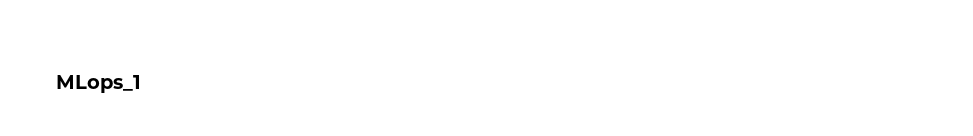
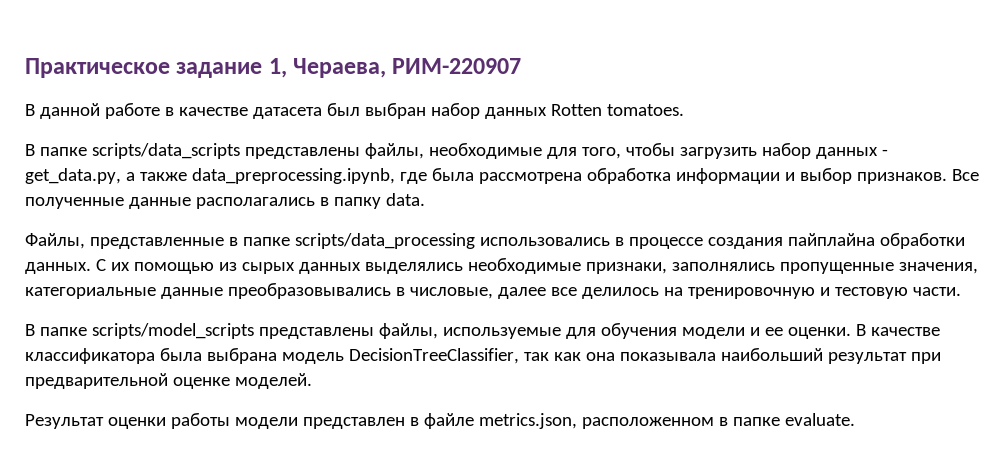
[56,75,141,93] MLops_1 -> [25,58,522,78] [25,103,684,119] [25,143,888,159] [25,168,979,184] [25,193,425,209] [25,233,965,249] [25,258,978,274] [25,283,961,299] [25,323,940,339] [25,348,941,364] [25,373,312,389] [25,413,855,429] Практическое задание 1, Чераева, РИМ-220907 // В данной работе в качестве датасета был выбран набор данных Rotten tomatoes. // В папке scripts/data_scripts представлены файлы, необходимые для того, чтобы загрузить набор данных - get_data.py, а также data_preprocessing.ipynb, где была рассмотрена обработка информации и выбор признаков. Все полученные данные располагались в папку data. // Файлы, представленные в папке scripts/data_processing использовались в процессе создания пайплайна обработки данных. С их помощью из сырых данных выделялись необходимые признаки, заполнялись пропущенные значения, категориальные данные преобразовывались в числовые, далее все делилось на тренировочную и тестовую части. // В папке scripts/model_scripts представлены файлы, используемые для обучения модели и ее оценки. В качестве классификатора была выбрана модель DecisionTreeClassifier, так как она показывала наибольший результат при предварительной оценке моделей. // Результат оценки работы модели представлен в файле metrics.json, расположенном в папке evaluate.

